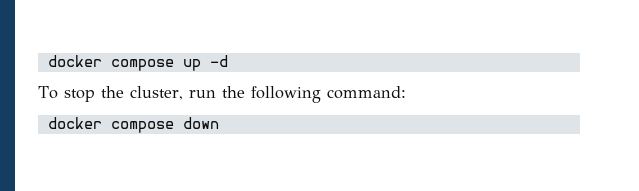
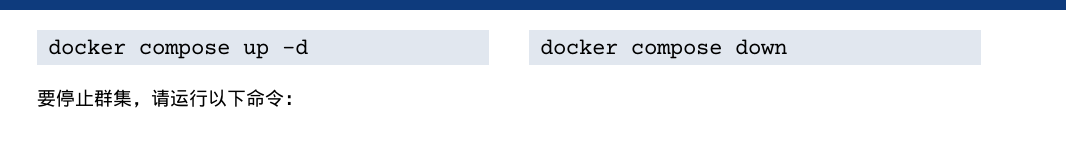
[38,86,406,103] To stop the cluster, run the following command: -> [37,89,303,108] 要停止群集，请运行以下命令：

